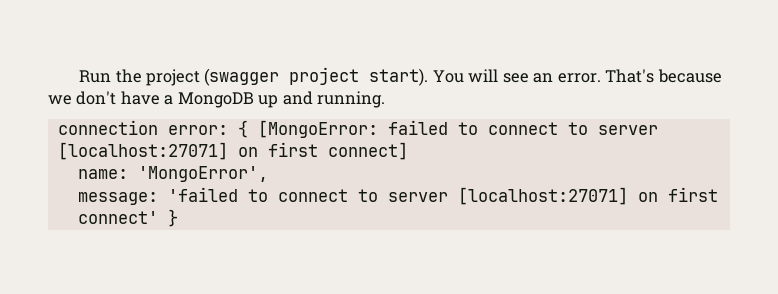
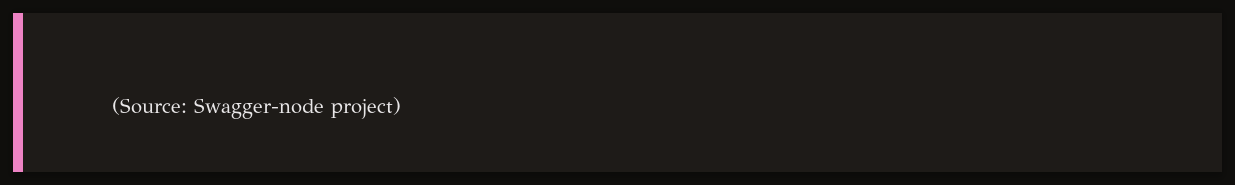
[79,67,722,86] [48,91,386,108] [57,120,658,138] [57,142,408,160] [77,166,268,182] [77,187,718,205] [77,209,178,227] Run the project (swagger project start). You will see an error. That's because we don't have a MongoDB up and running. // connection error: { [MongoError: failed to connect to server [localhost:27071] on first connect] // name: 'MongoError', // message: 'failed to connect to server [localhost:27071] on first connect' } -> [112,97,401,119] (Source: Swagger-node project)

